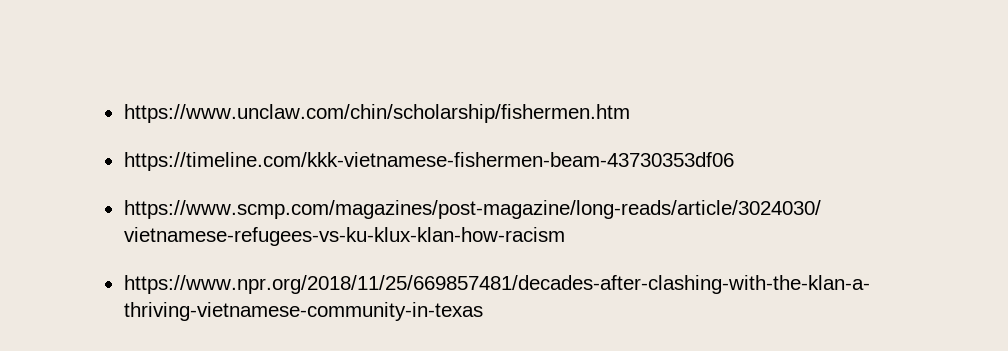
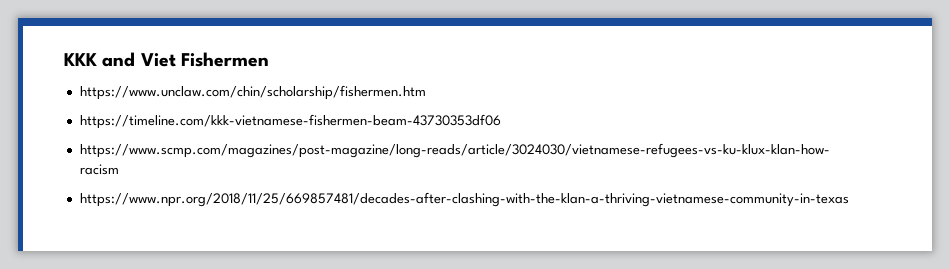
(123, 113) none -> [64,52,269,67] KKK and Viet Fishermen //

